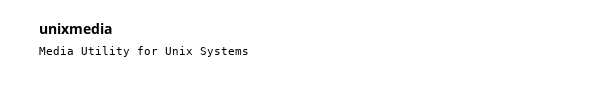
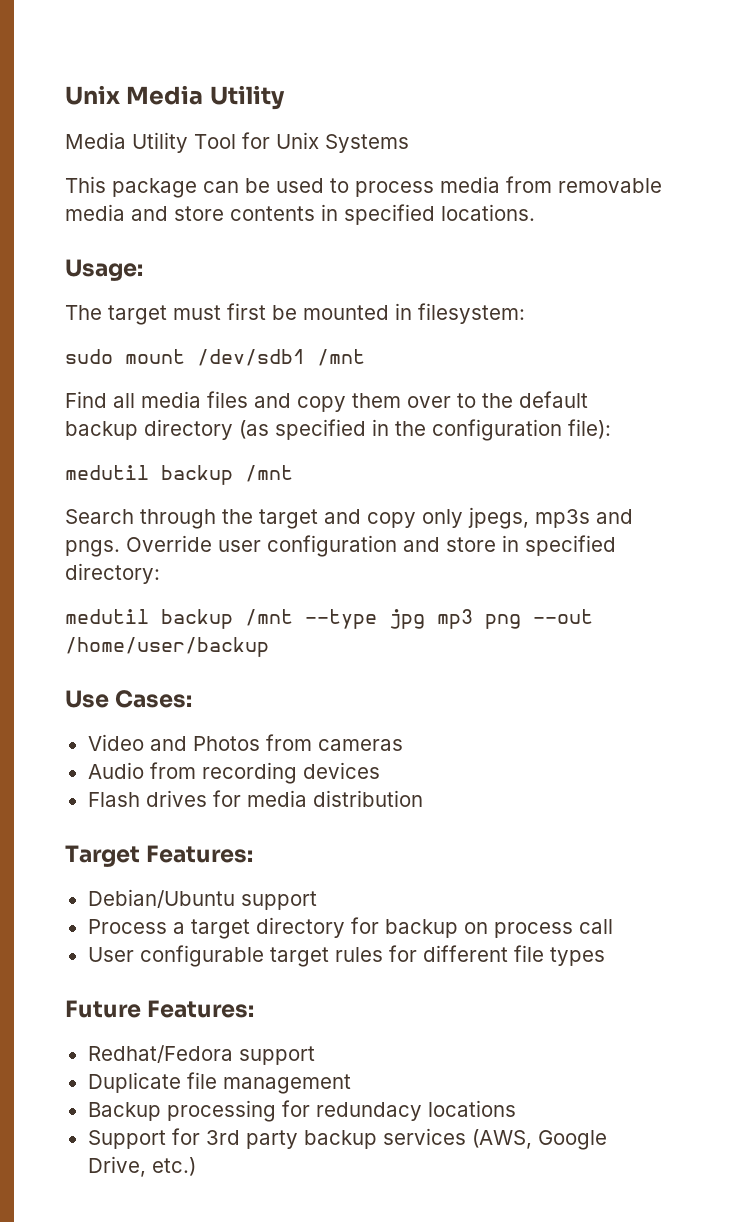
[39,23,112,34] [39,46,130,57] unixmedia // Media Utility -> [65,85,285,110] [65,132,236,153] Unix Media Utility // Media Utility Tool
(249, 52) none -> [65,176,662,198] [65,204,535,225] [65,259,143,281] [65,303,525,325] [65,349,365,366] [65,391,588,412] [65,419,611,441] [65,465,293,485] [65,507,633,529] [65,535,616,557] [65,563,160,584] [65,609,593,629] [65,637,269,657] [65,690,193,708] [87,734,403,751] [87,762,380,784] [87,790,423,807] [65,845,254,867] [87,889,317,910] [87,917,613,939] [87,945,605,967] [65,1000,255,1018] [87,1045,315,1065] [87,1072,351,1094] [87,1100,516,1122] [87,1128,607,1150] [87,1156,196,1177] // This package can be used to process media from removable media and store contents in specified locations. // Usage: // The target must first be mounted in filesystem: // sudo mount /dev/sdb1 /mnt // Find all media files and copy them over to the default backup directory (as specified in the configuration file): // medutil backup /mnt // Search through the target and copy only jpegs, mp3s and pngs. Override user configuration and store in specified directory: // medutil backup /mnt --type jpg mp3 png --out /home/user/backup // Use Cases: // Video and Photos from cameras // Audio from recording devices // Flash drives for media distribution // Target Features: // Debian/Ubuntu support // Process a target directory for backup on process call // User configurable target rules for different file types // Future Features: // Redhat/Fedora support // Duplicate file management // Backup processing for redundacy locations // Support for 3rd party backup services (AWS, Google Drive, etc.)

